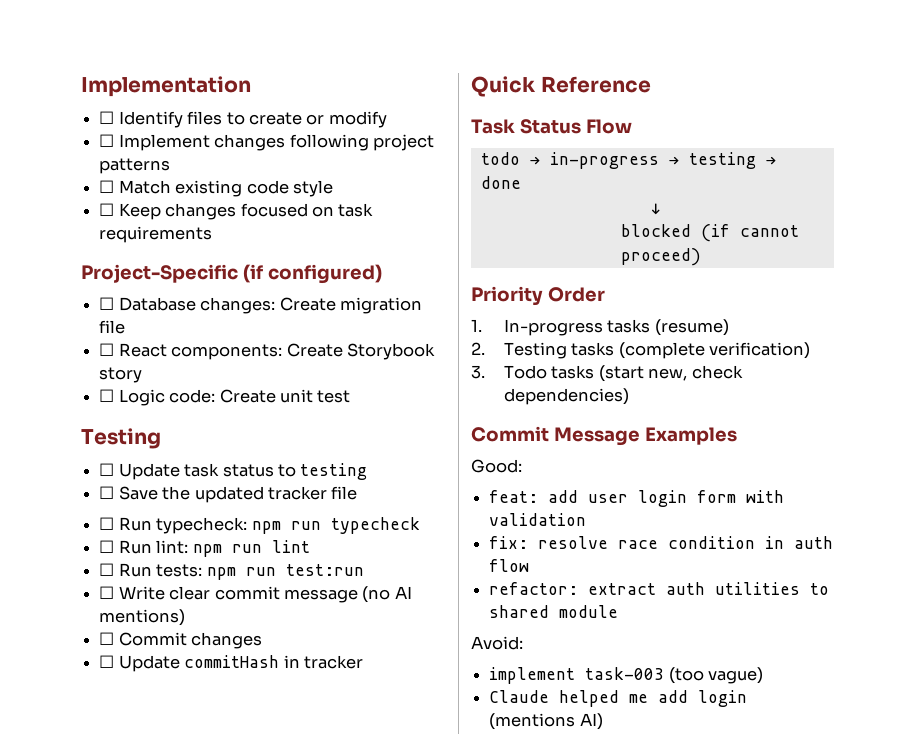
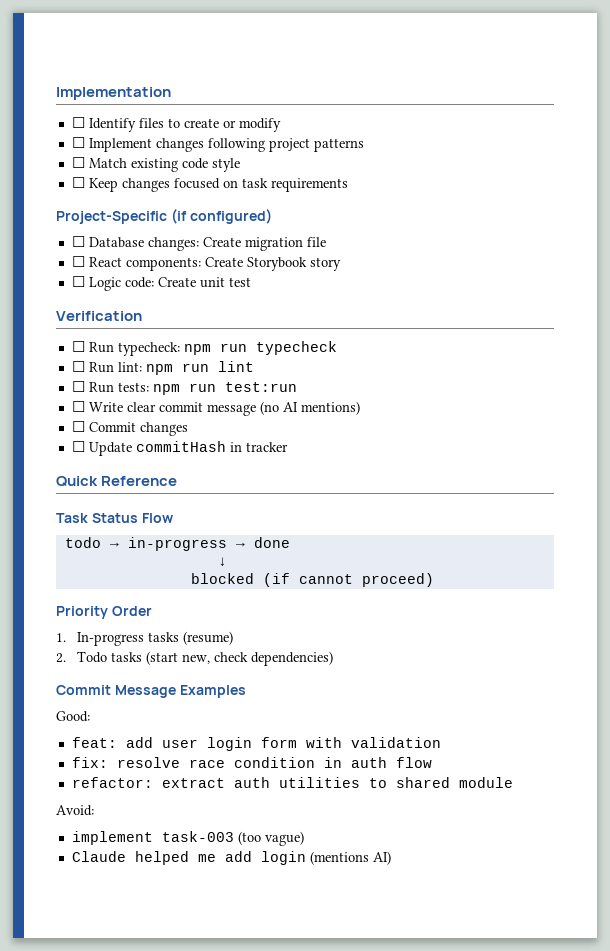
[81,428,161,449] [99,463,368,480] [99,486,358,503] Testing // ☐ Update task status to testing // ☐ Save the updated tracker file -> [56,311,142,321] Verification
[688,152,776,169] testing → -> (245, 545) none
[503,342,811,359] [471,365,485,379] Testing tasks (complete verification) // 3. -> (66, 658) none

